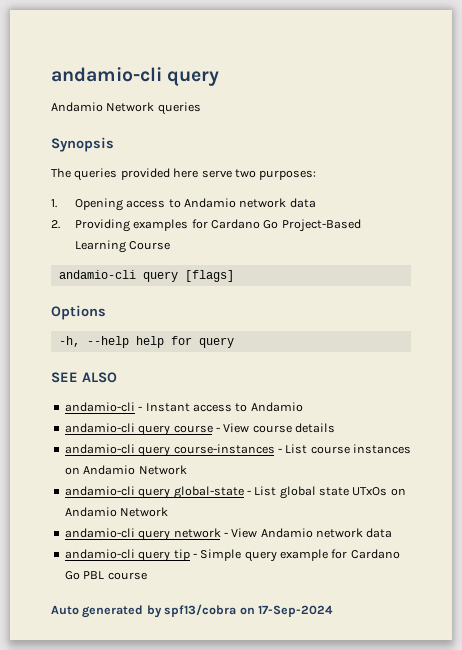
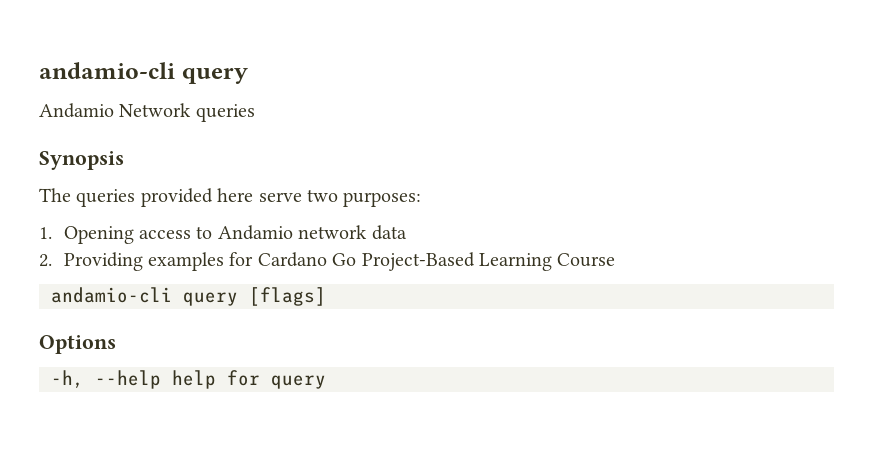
[51,372,117,383] [64,402,303,412] [64,423,335,436] [64,444,411,457] [64,465,187,475] [64,486,406,499] [64,507,169,517] [64,528,393,541] [64,549,400,562] [64,571,147,580] [51,604,333,618] // SEE ALSO // andamio-cli - Instant access to Andamio // andamio-cli query course - View course details // andamio-cli query course-instances - List course instances on Andamio Network // andamio-cli query global-state - List global state UTxOs on Andamio Network // andamio-cli query network - View Andamio network data // andamio-cli query tip - Simple query example for Cardano Go PBL course // Auto generated by spf13/cobra on 17-Sep-2024 -> (326, 382) none

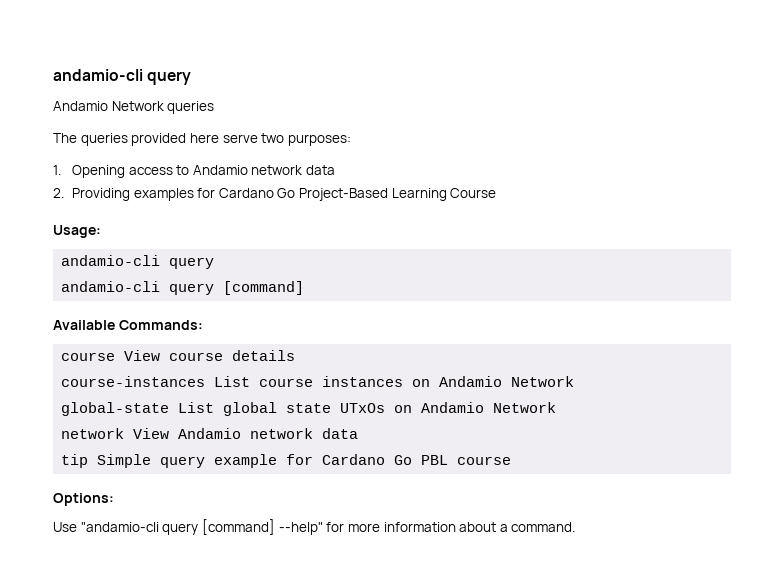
[39,151,124,170] // Synopsis -> (215, 107) none
[51,287,326,306] [39,335,116,354] [51,370,326,389] // andamio-cli query [flags] // Options // -h, --help help for query -> [53,225,101,238] [61,255,215,269] [61,281,305,295] [53,320,203,330] [61,350,296,361] [61,376,575,387] [61,402,557,416] [61,428,359,439] [61,454,512,468] [53,493,114,506] [53,519,576,535] // Usage: // andamio-cli query // andamio-cli query [command] // Available Commands: // course View course details // course-instances List course instances on Andamio Network // global-state List global state UTxOs on Andamio Network // network View Andamio network data // tip Simple query example for Cardano Go PBL course // Options: // Use "andamio-cli query [command] --help" for more information about a command.

